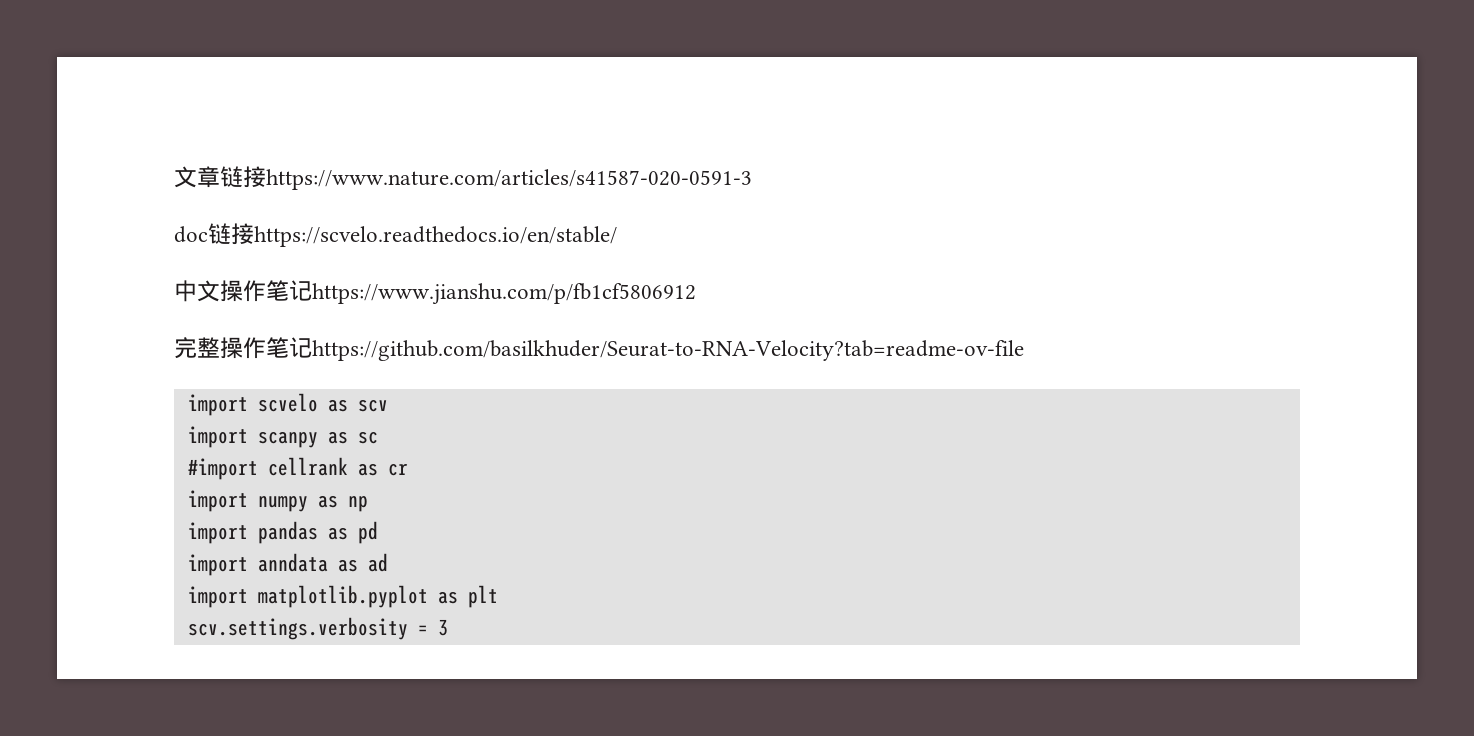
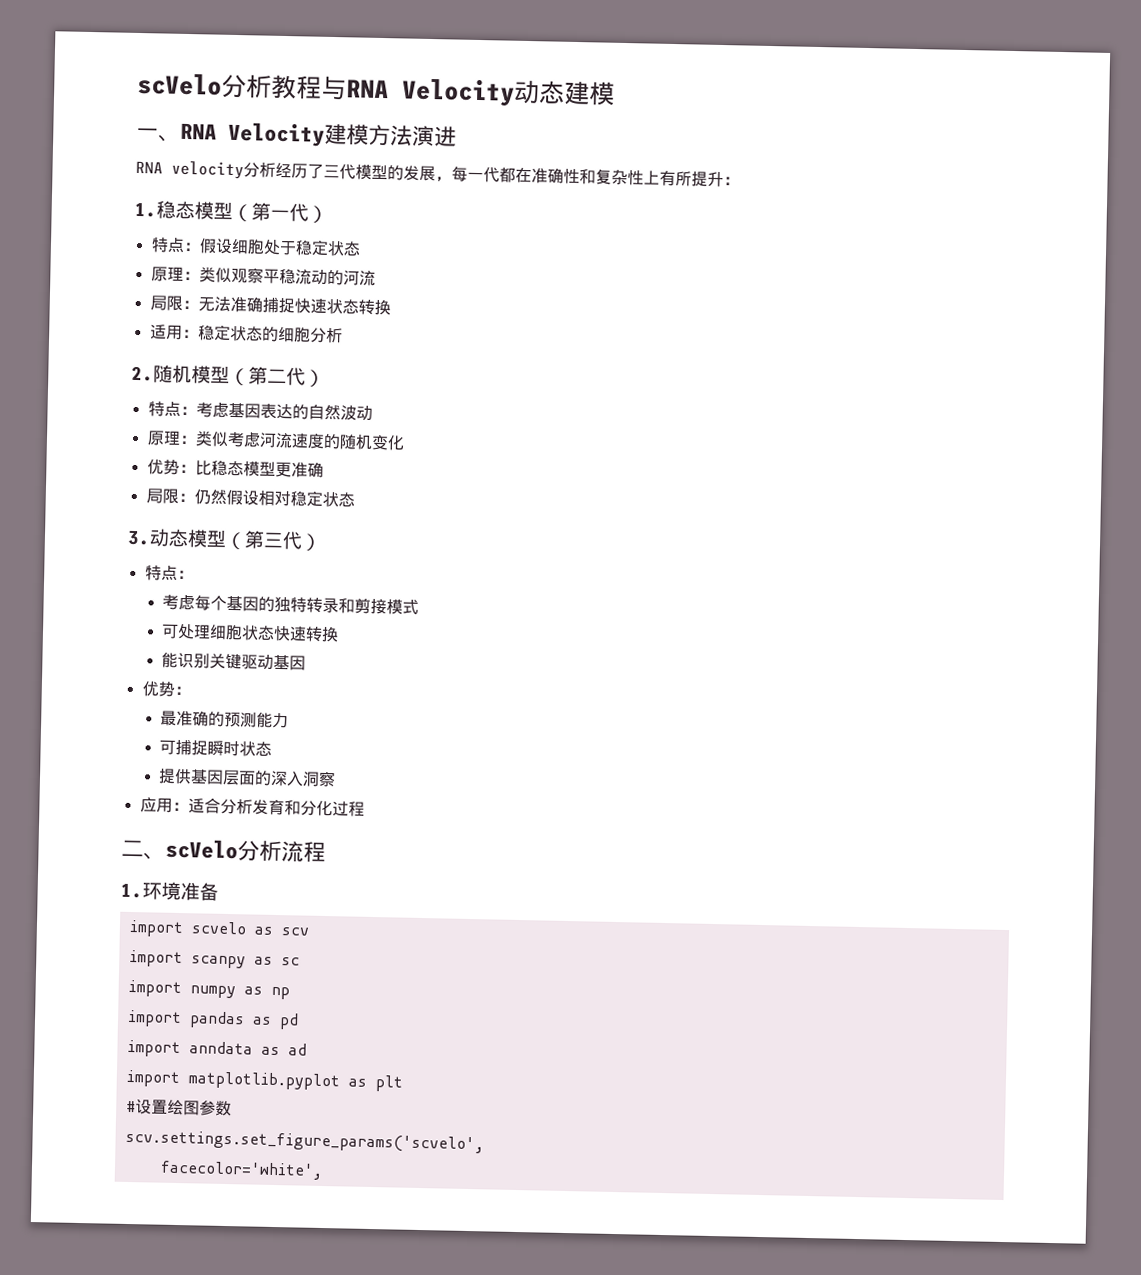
[174,166,752,190] [174,223,617,247] [174,280,696,305] [174,337,1024,361] 文章链接https://www.nature.com/articles/s41587-020-0591-3 // doc链接https://scvelo.readthedocs.io/en/stable/ // 中文操作笔记https://www.jianshu.com/p/fb1cf5806912 // 完整操作笔记https://github.com/basilkhuder/Seurat-to-RNA-Velocity?tab=readme-ov-file -> [137,72,615,107] [136,121,457,148] [135,160,740,188] [134,200,328,223] [150,237,361,257] [150,266,376,286] [149,295,391,316] [149,324,343,344] [131,364,325,387] [147,401,373,421] [146,430,405,451] [146,459,324,478] [145,488,355,508] [127,528,322,551] [144,565,194,581] [162,593,420,615] [161,623,340,643] [161,652,307,671] [141,681,191,697] [160,710,290,729] [159,738,273,757] [158,768,337,788] [139,797,365,817] [121,838,326,863] [120,881,219,901] scVelo分析教程与RNA Velocity动态建模 // 一、RNA Velocity建模方法演进 // RNA velocity分析经历了三代模型的发展，每一代都在准确性和复杂性上有所提升： // 1.稳态模型（第一代） // 特点：假设细胞处于稳定状态 // 原理：类似观察平稳流动的河流 // 局限：无法准确捕捉快速状态转换 // 适用：稳定状态的细胞分析 // 2.随机模型（第二代） // 特点：考虑基因表达的自然波动 // 原理：类似考虑河流速度的随机变化 // 优势：比稳态模型更准确 // 局限：仍然假设相对稳定状态 // 3.动态模型（第三代） // 特点： // 考虑每个基因的独特转录和剪接模式 // 可处理细胞状态快速转换 // 能识别关键驱动基因 // 优势： // 最准确的预测能力 // 可捕捉瞬时状态 // 提供基因层面的深入洞察 // 应用：适合分析发育和分化过程 // 二、scVelo分析流程 // 1.环境准备
[187,457,408,480] // #import cellrank as cr -> (300, 961) none
[187,617,448,640] scv.settings.verbosity = 3 -> [125,1099,232,1117] [124,1129,484,1154] [159,1160,323,1180] #设置绘图参数 // scv.settings.set_figure_params('scvelo', // facecolor='white',

